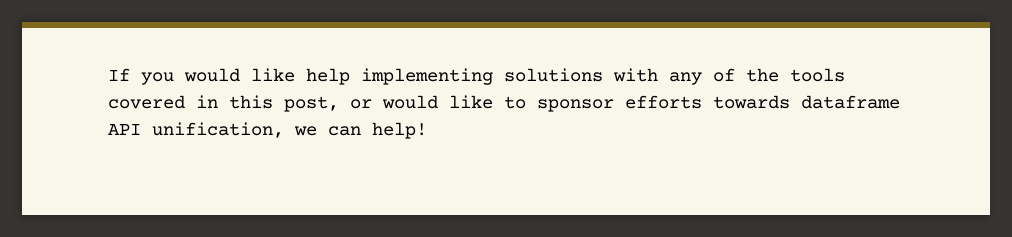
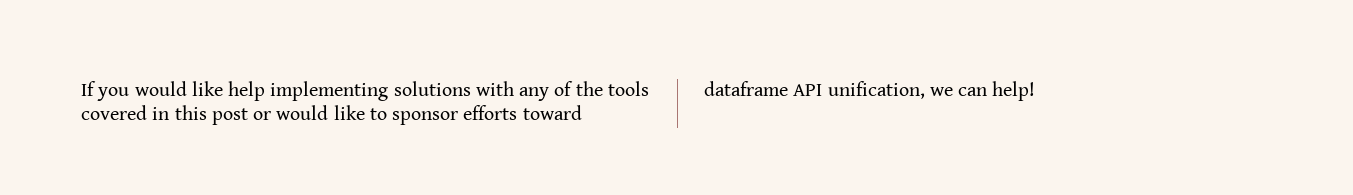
[284,96,339,112] post, -> [211,108,248,125] post
[713,95,790,109] towards -> [522,105,582,120] toward

